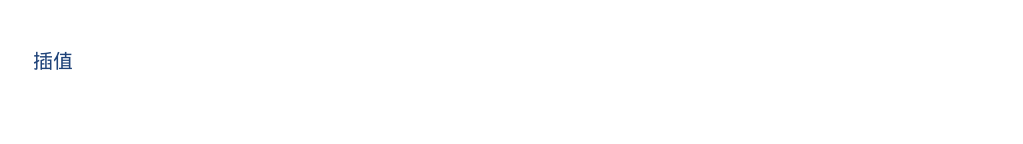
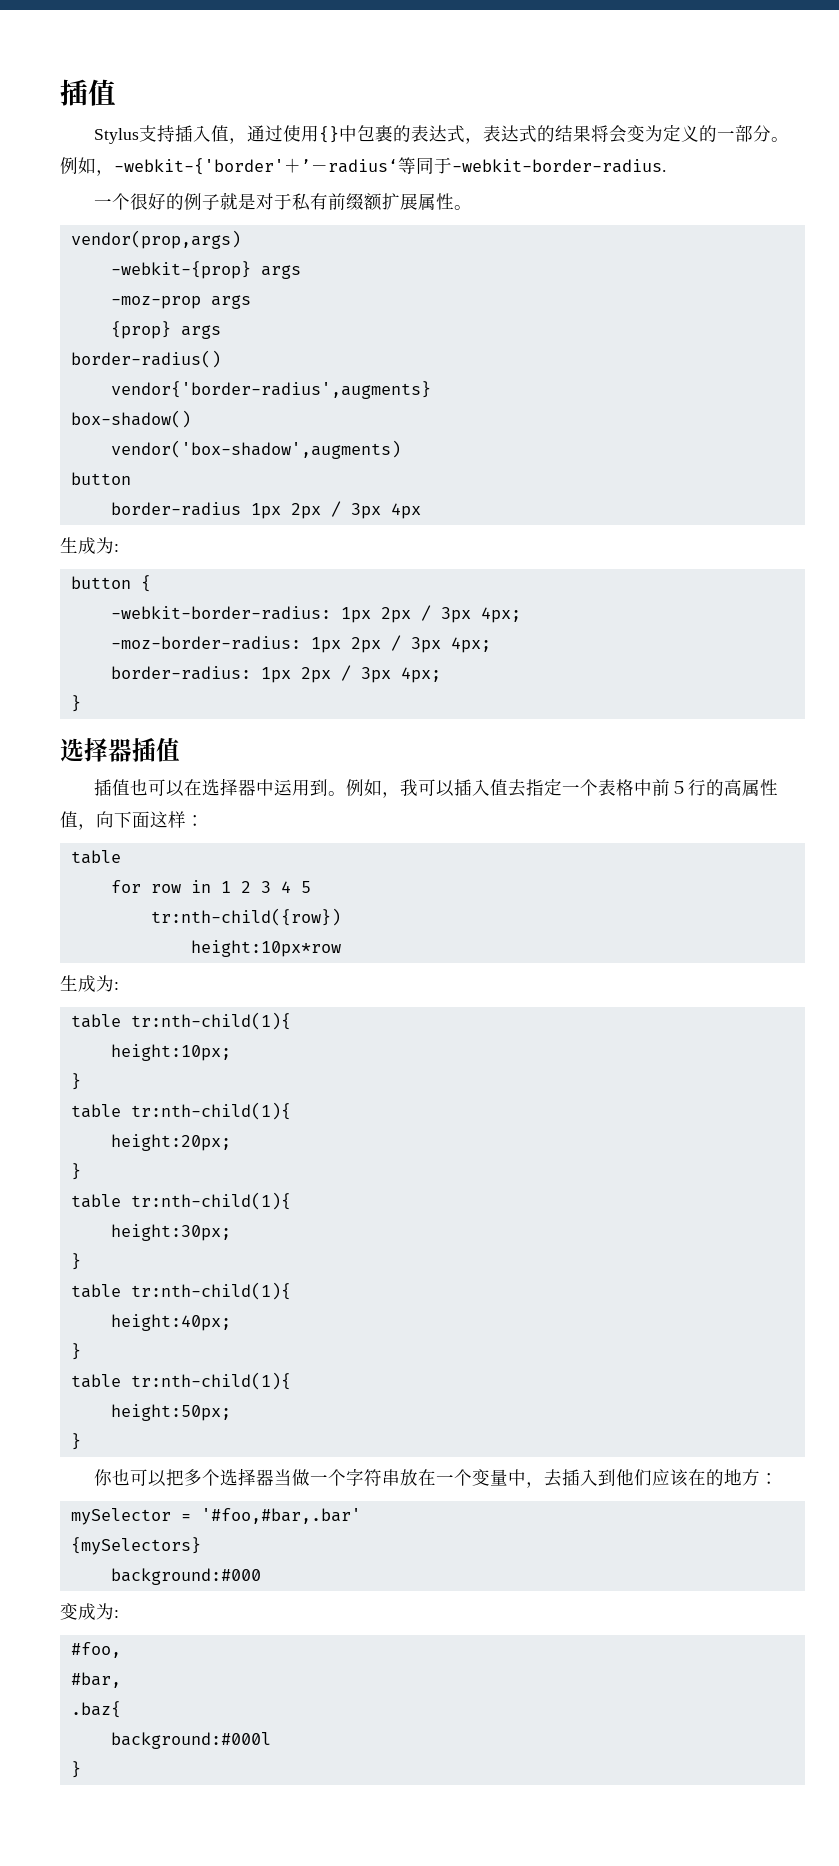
[33,51,73,70] 插值 -> [60,79,116,106] [94,124,790,144] [60,157,666,176] [94,192,473,211] [70,230,241,249] [110,261,301,279] [110,295,251,309] [110,321,221,339] [70,350,221,368] [110,381,431,399] [70,410,191,428] [110,440,401,459] [70,472,131,485] [110,501,421,519] [60,537,119,554] [70,575,151,592] [110,605,521,623] [110,635,491,653] [110,665,441,683] [70,695,81,712] [60,738,180,762] [94,778,779,798] [60,811,204,830] [70,850,121,864] [110,880,311,893] [150,908,341,926] [190,940,341,957] [60,975,119,992] [70,1012,291,1030] [110,1044,231,1061] [70,1073,81,1090] [70,1102,291,1120] [110,1134,231,1151] [70,1163,81,1180] [70,1192,291,1210] [110,1224,231,1241] [70,1253,81,1270] [70,1282,291,1300] [110,1314,231,1331] [70,1343,81,1360] [70,1372,291,1390] [110,1404,231,1421] [70,1433,81,1450] [94,1468,779,1488] [70,1508,361,1525] [70,1537,201,1555] [110,1568,261,1585] [60,1603,119,1620] [70,1642,121,1658] [70,1672,121,1688] [70,1701,121,1718] [110,1732,271,1749] [70,1761,81,1778] 插值 // Stylus支持插入值，通过使用{}中包裹的表达式，表达式的结果将会变为定义的一部分。例如，-webkit-{'border'＋’－radius‘等同于-webkit-border-radius. // 一个很好的例子就是对于私有前缀额扩展属性。 // vendor(prop,args) // -webkit-{prop} args // -moz-prop args // {prop} args // border-radius() // vendor{'border-radius',augments} // box-shadow() // vendor('box-shadow',augments) // button // border-radius 1px 2px / 3px 4px // 生成为: // button { // -webkit-border-radius: 1px 2px / 3px 4px; // -moz-border-radius: 1px 2px / 3px 4px; // border-radius: 1px 2px / 3px 4px; // } // 选择器插值 // 插值也可以在选择器中运用到。例如，我可以插入值去指定一个表格中前５行的高属性值，向下面这样： // table // for row in 1 2 3 4 5 // tr:nth-child({row}) // height:10px*row // 生成为: // table tr:nth-child(1){ // height:10px; // } // table tr:nth-child(1){ // height:20px; // } // table tr:nth-child(1){ // height:30px; // } // table tr:nth-child(1){ // height:40px; // } // table tr:nth-child(1){ // height:50px; // } // 你也可以把多个选择器当做一个字符串放在一个变量中，去插入到他们应该在的地方： // mySelector = '#foo,#bar,.bar' // {mySelectors} // background:#000 // 变成为: // #foo, // #bar, // .baz{ // background:#000l // }

